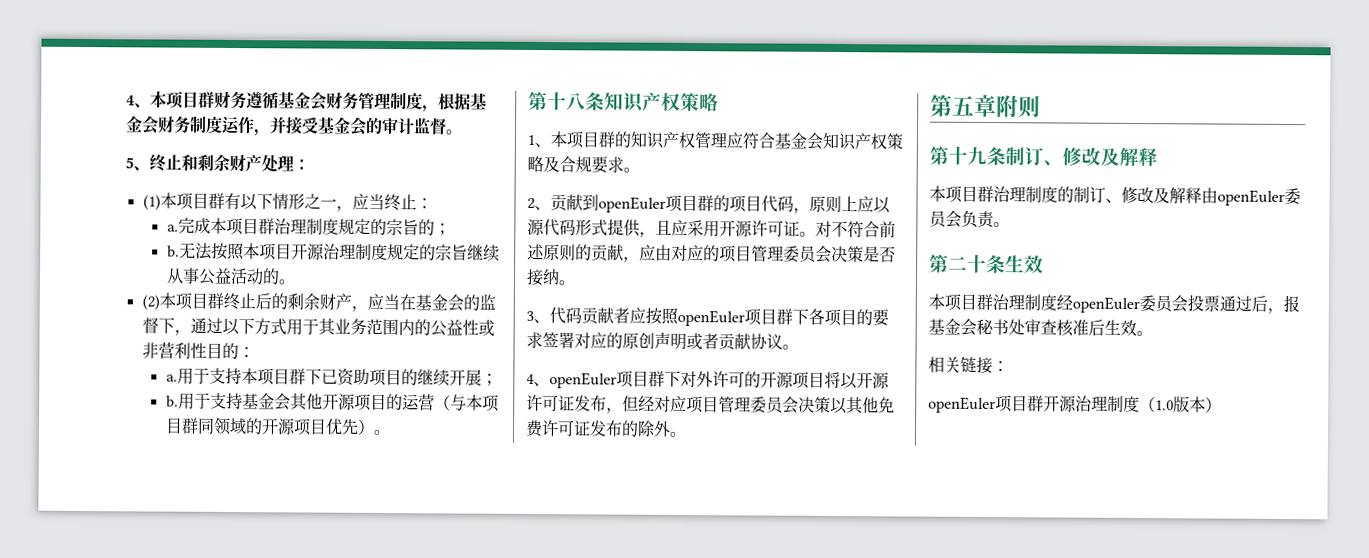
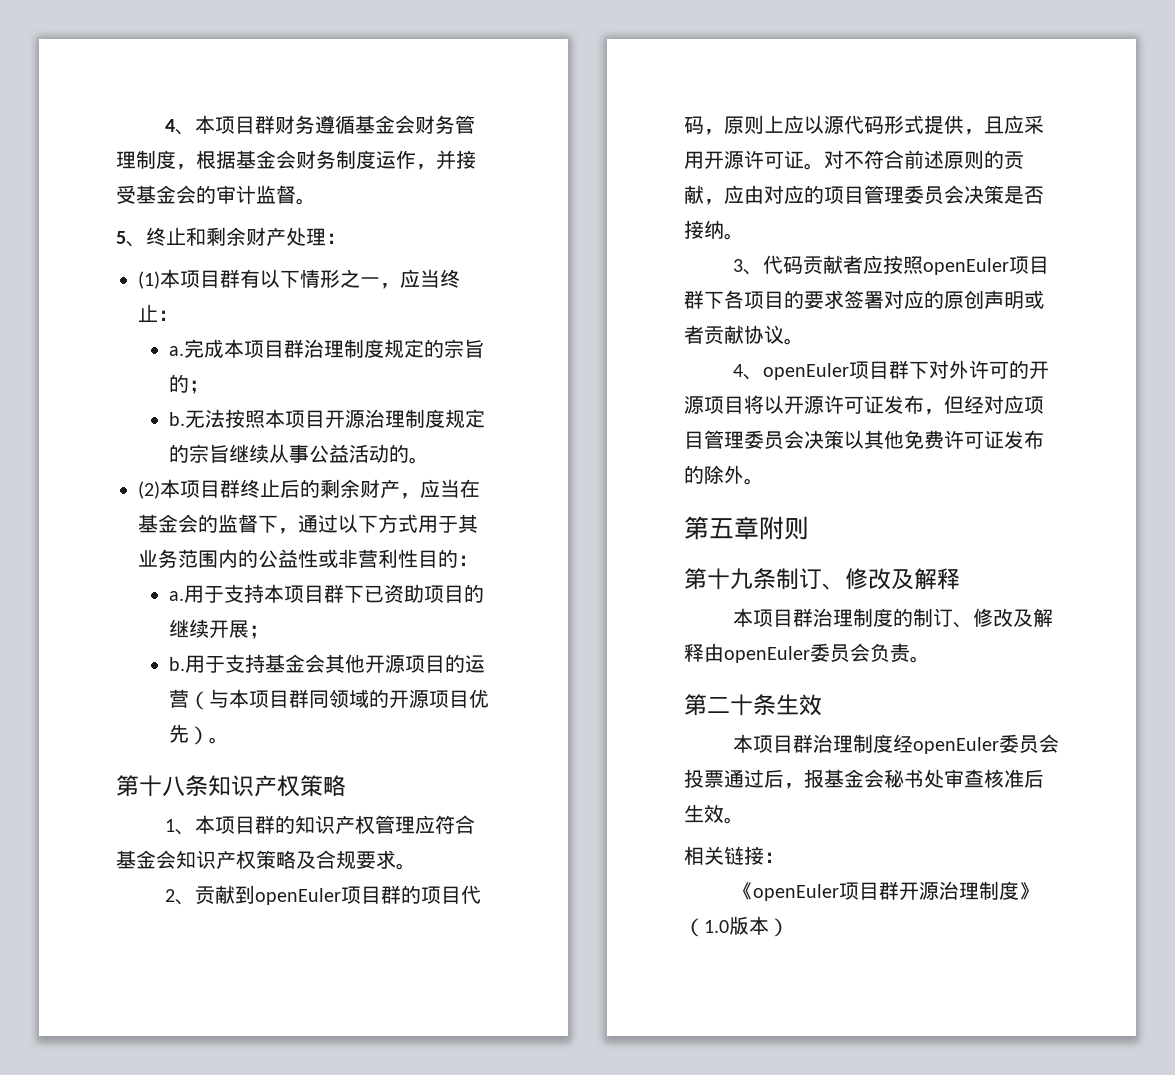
(1009, 366) none -> [732,882,753,900] 《
(1140, 404) none -> [1018,882,1039,900] 》

